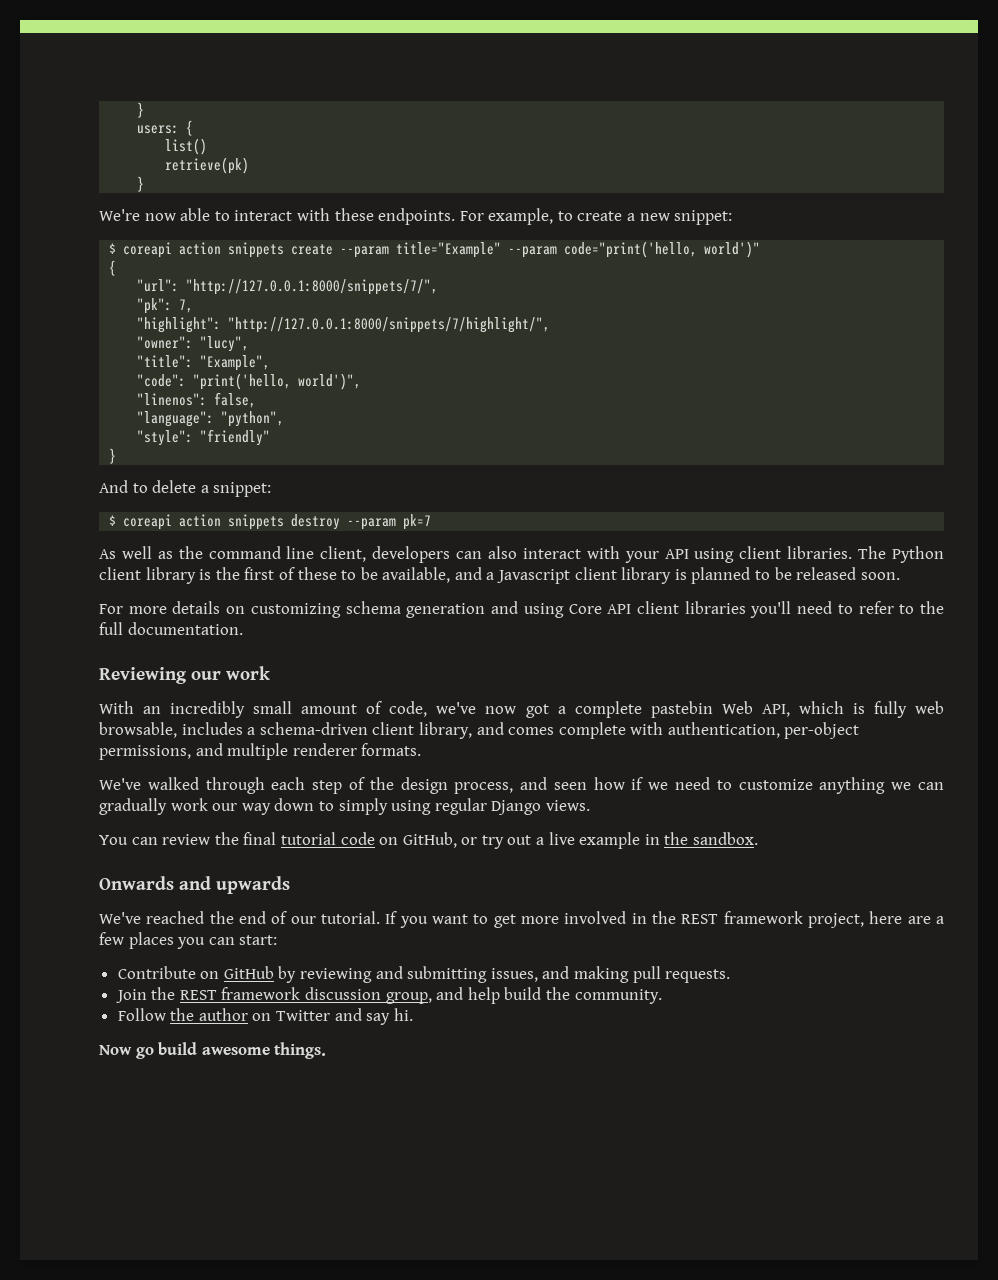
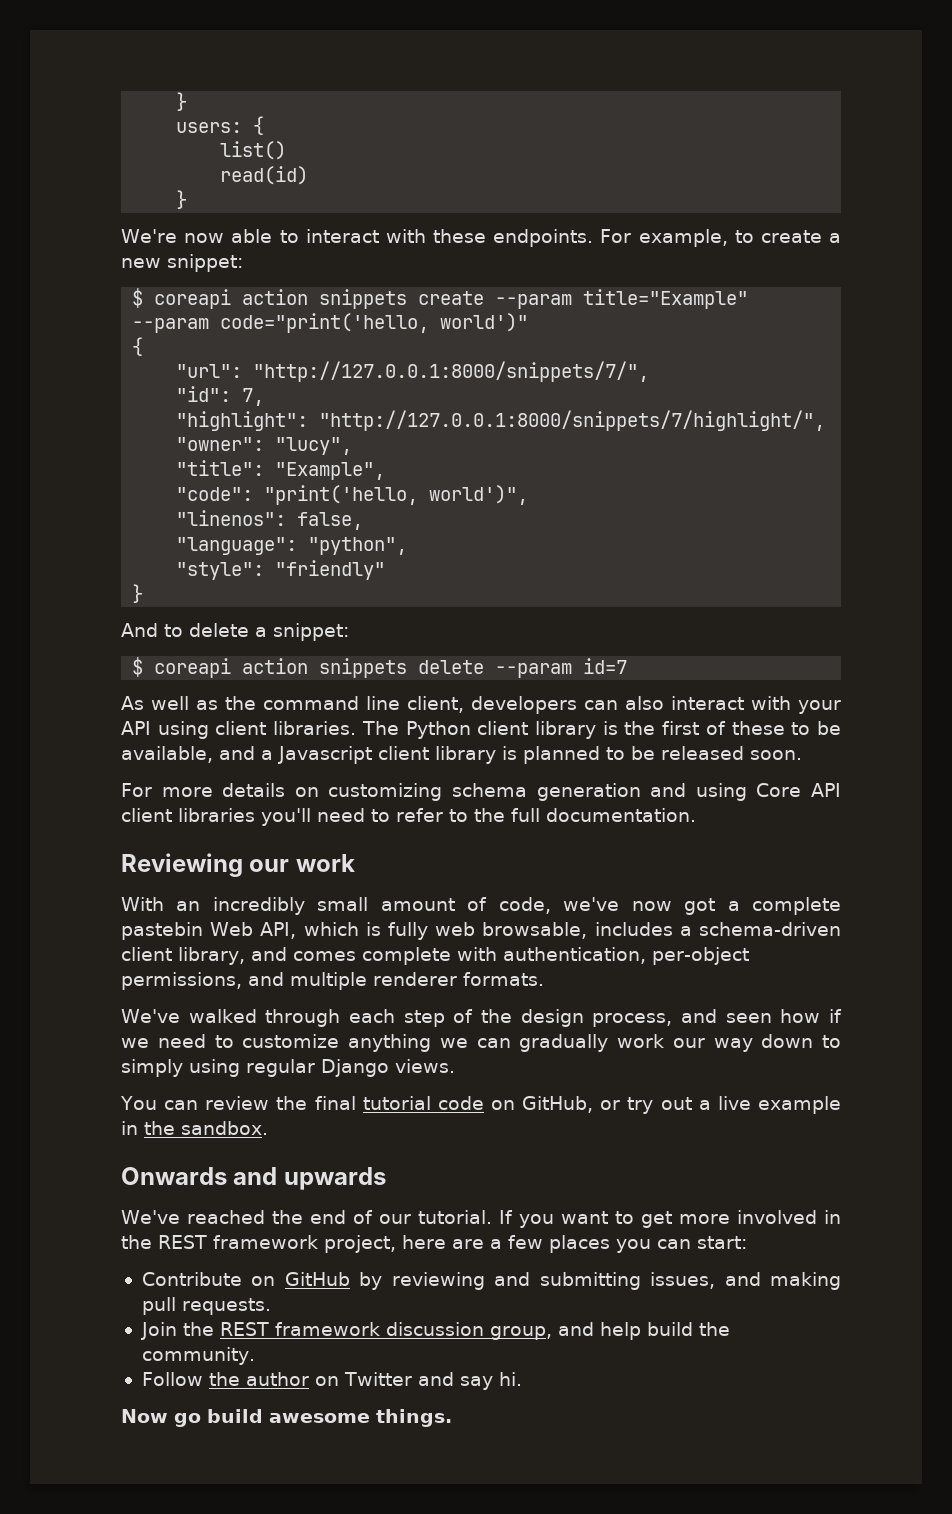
[165,157,250,174] retrieve(pk) -> [220,166,309,185] read(id)
[137,298,173,314] "pk": -> [176,386,232,402] "id":
[291,514,432,530] destroy --param pk=7 -> [418,658,628,678] delete --param id=7

